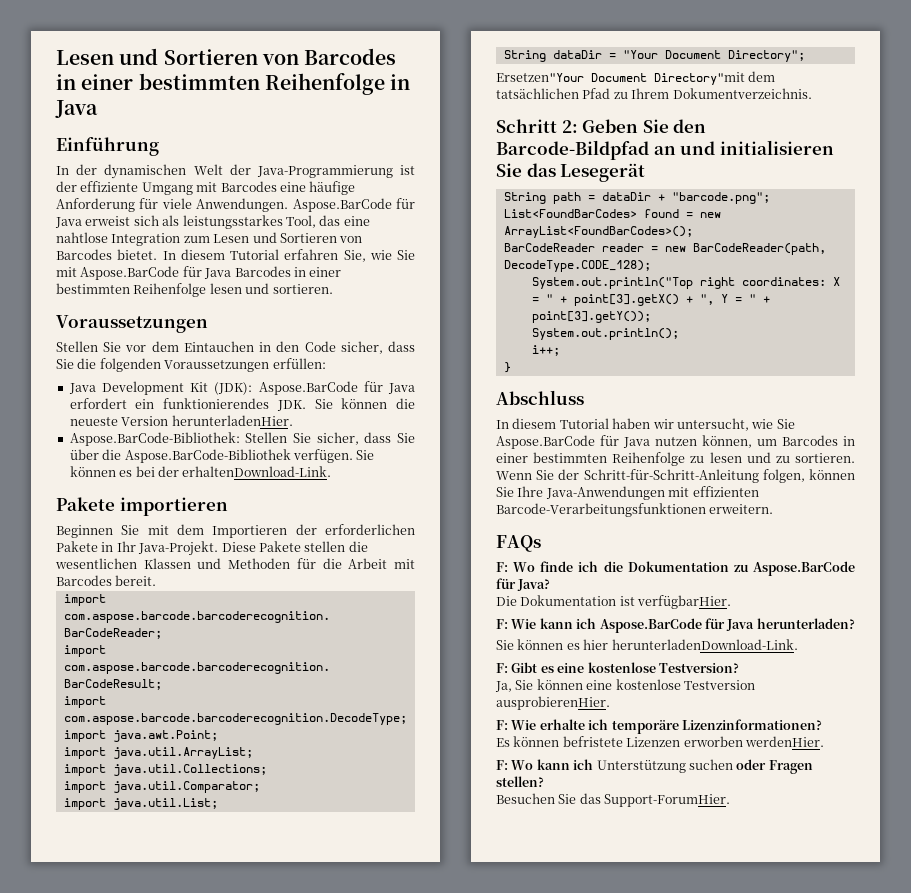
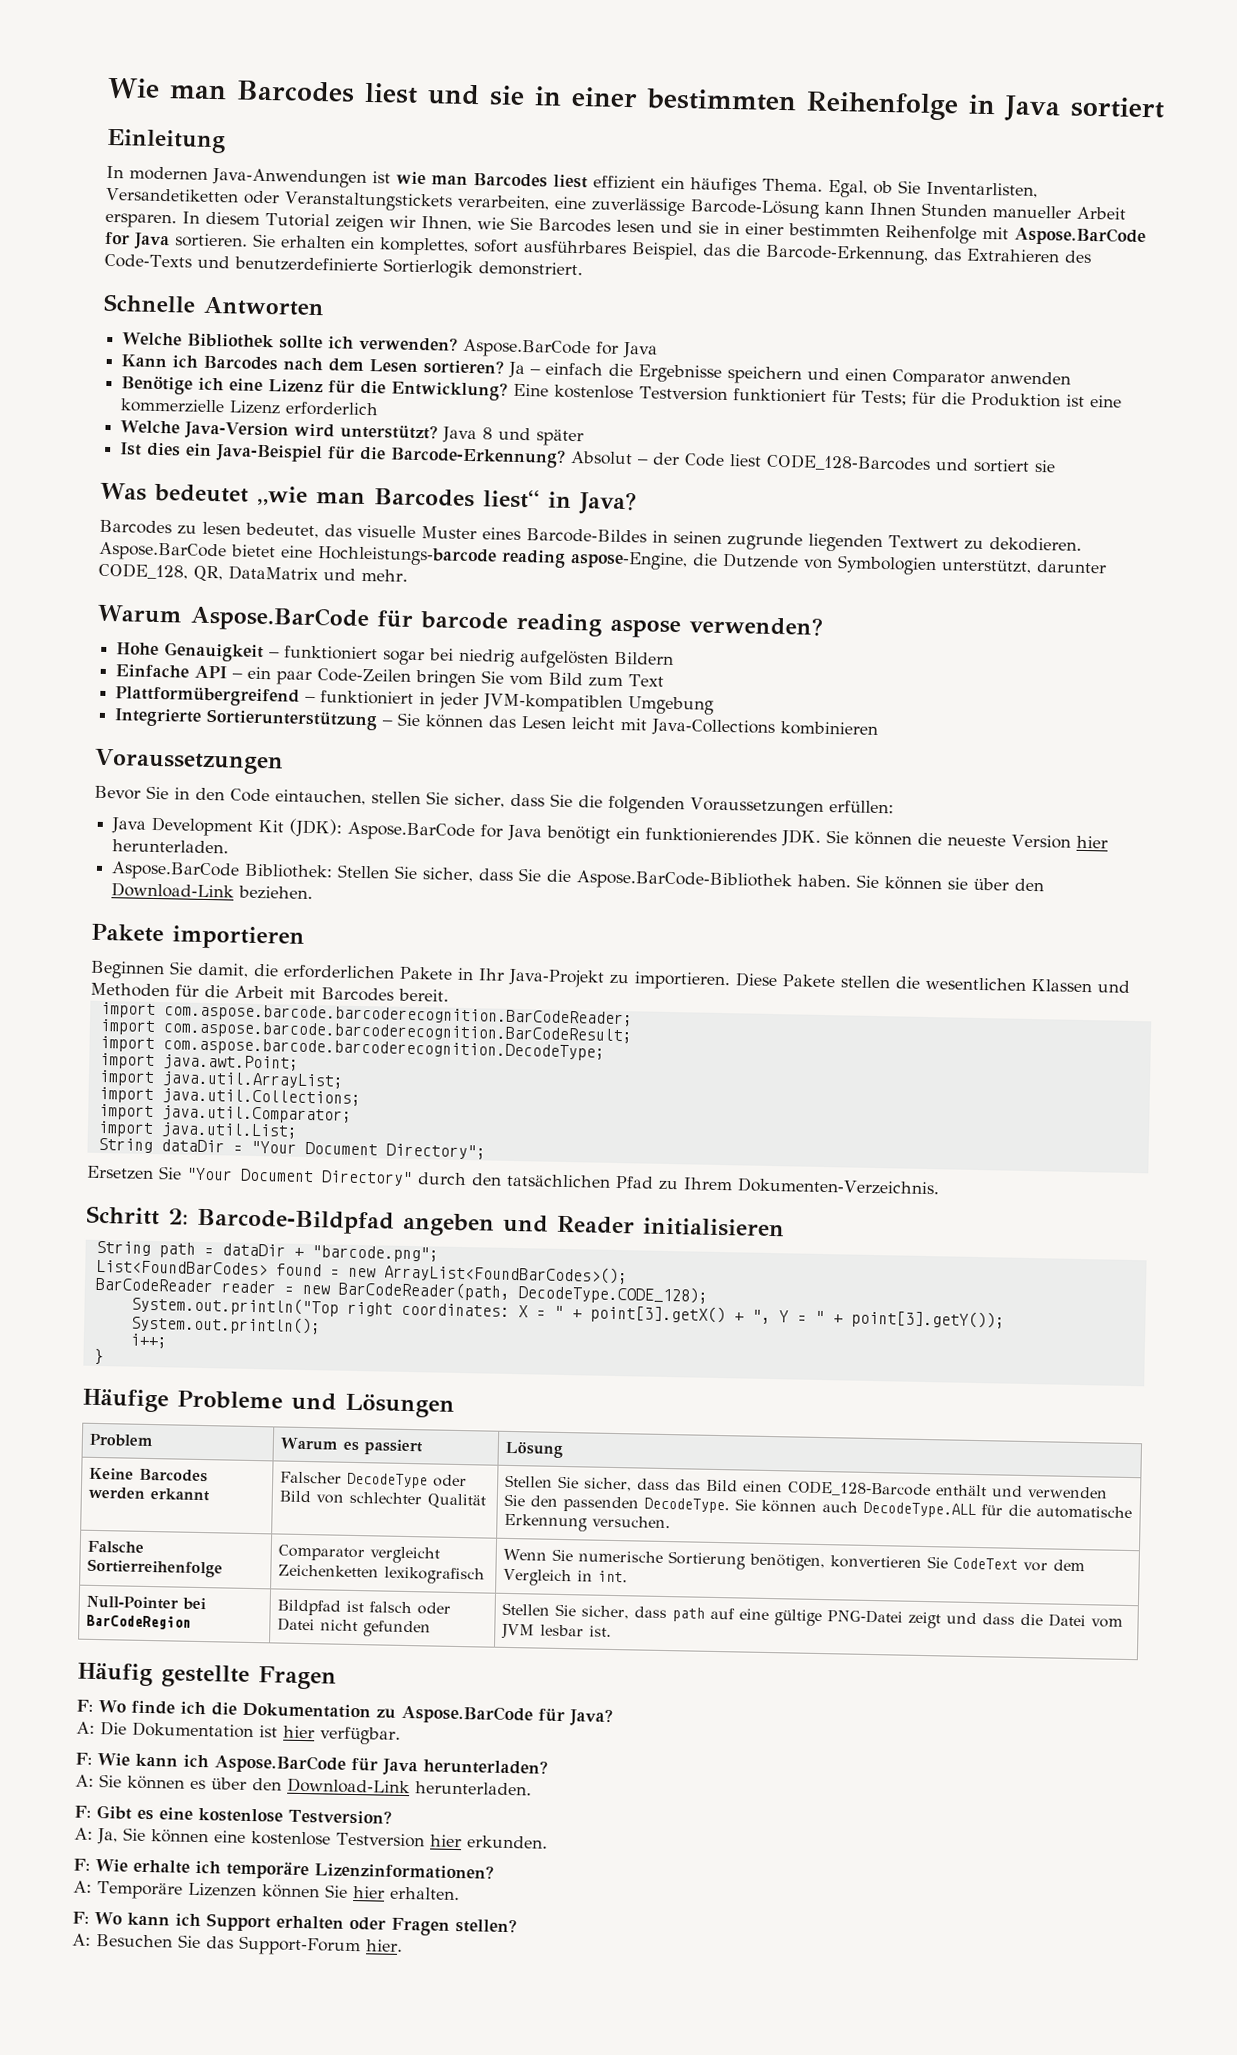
[56,48,397,65] Lesen und Sortieren von Barcodes -> [107,77,525,106] Wie man Barcodes liest und sie
[56,137,159,156] [56,164,415,179] [56,181,356,195] [56,198,415,212] [55,215,370,229] [56,232,363,246] [56,249,415,262] [56,266,342,280] [56,283,333,297] [56,315,208,333] [56,341,336,352] // Einführung // In der dynamischen Welt der Java-Programmierung ist der effiziente Umgang mit Barcodes eine häufige Anforderung für viele Anwendungen. Aspose.BarCode für Java erweist sich als leistungsstarkes Tool, das eine nahtlose Integration zum Lesen und Sortieren von Barcodes bietet. In diesem Tutorial erfahren Sie, wie Sie mit Aspose.BarCode für Java Barcodes in einer bestimmten Reihenfolge lesen und sortieren. // Voraussetzungen // Stellen Sie vor dem Eintauchen in den Code -> [1069,96,1165,119] [106,128,226,154] [106,165,1038,198] [105,187,1126,220] [105,211,1146,247] [105,231,1092,265] [104,253,583,279] [103,293,325,317] [122,332,659,359] [121,354,1072,388] [121,375,1123,408] [120,398,380,417] [120,420,585,447] [119,442,1057,473] [100,482,637,516] [99,519,1082,553] [98,541,1107,576] [98,562,408,582] [97,604,823,639] [116,642,675,669] [115,664,665,689] [115,686,715,715] [114,708,879,737] [94,748,284,775] [94,785,449,806] sortiert // Einleitung // In modernen Java‑Anwendungen ist wie man Barcodes liest effizient ein häufiges Thema. Egal, ob Sie Inventarlisten, Versandetiketten oder Veranstaltungstickets verarbeiten, eine zuverlässige Barcode‑Lösung kann Ihnen Stunden manueller Arbeit ersparen. In diesem Tutorial zeigen wir Ihnen, wie Sie Barcodes lesen und sie in einer bestimmten Reihenfolge mit Aspose.BarCode for Java sortieren. Sie erhalten ein komplettes, sofort ausführbares Beispiel, das die Barcode‑Erkennung, das Extrahieren des Code‑Texts und benutzerdefinierte Sortierlogik demonstriert. // Schnelle Antworten // Welche Bibliothek sollte ich verwenden? Aspose.BarCode for Java // Kann ich Barcodes nach dem Lesen sortieren? Ja – einfach die Ergebnisse speichern und einen Comparator anwenden // Benötige ich eine Lizenz für die Entwicklung? Eine kostenlose Testversion funktioniert für Tests; für die Produktion ist eine kommerzielle Lizenz erforderlich // Welche Java‑Version wird unterstützt? Java 8 und später // Ist dies ein Java‑Beispiel für die Barcode‑Erkennung? Absolut – der Code liest CODE_128‑Barcodes und sortiert sie // Was bedeutet „wie man Barcodes liest“ in Java? // Barcodes zu lesen bedeutet, das visuelle Muster eines Barcode‑Bildes in seinen zugrunde liegenden Textwert zu dekodieren. Aspose.BarCode bietet eine Hochleistungs‑barcode reading aspose‑Engine, die Dutzende von Symbologien unterstützt, darunter CODE_128, QR, DataMatrix und mehr. // Warum Aspose.BarCode für barcode reading aspose verwenden? // Hohe Genauigkeit – funktioniert sogar bei niedrig aufgelösten Bildern // Einfache API – ein paar Code‑Zeilen bringen Sie vom Bild zum Text // Plattformübergreifend – funktioniert in jeder JVM‑kompatiblen Umgebung // Integrierte Sortierunterstützung – Sie können das Lesen leicht mit Java‑Collections kombinieren // Voraussetzungen // Bevor Sie in den Code eintauchen, stellen Sie
[363,381,415,394] [69,398,127,409] für Java erfordert -> [480,824,612,844] for Java benötigt
[171,415,293,426] [69,432,240,446] herunterladenHier. // Aspose.BarCode-Bibliothek: -> [1076,835,1109,849] [112,839,230,854] [111,861,334,881] hier herunterladen. // Aspose.BarCode Bibliothek:
[69,449,99,460] über -> (543, 875) none
[292,449,375,463] [69,466,332,477] verfügen. Sie können es bei der erhaltenDownload-Link. -> [797,874,1045,892] [111,882,314,901] haben. Sie können sie über den Download‑Link beziehen.
[147,524,317,538] mit dem Importieren der -> [197,962,279,978] damit, die
[138,541,219,556] Java-Projekt. -> [508,968,731,991] Java‑Projekt zu importieren.
[496,71,776,85] Ersetzen"Your Document Directory"mit dem -> [86,1165,502,1187] Ersetzen Sie "Your Document Directory" durch den
[672,88,812,99] Dokumentverzeichnis. -> [737,1177,940,1196] Dokumenten‑Verzeichnis.
[582,119,707,133] [496,140,834,160] [496,163,646,182] Geben Sie den Barcode-Bildpfad an und initialisieren Sie das Lesegerät -> [196,1208,785,1238] Barcode‑Bildpfad angeben und Reader initialisieren
[496,390,584,405] [496,418,795,431] [496,435,855,449] [496,452,855,466] [496,469,855,483] [496,486,759,500] [496,503,774,517] [496,535,541,552] Abschluss // In diesem Tutorial haben wir untersucht, wie Sie Aspose.BarCode für Java nutzen können, um Barcodes in einer bestimmten Reihenfolge zu lesen und zu sortieren. Wenn Sie der Schritt-für-Schritt-Anleitung folgen, können Sie Ihre Java-Anwendungen mit effizienten Barcode-Verarbeitungsfunktionen erweitern. // FAQs -> [82,1388,455,1418] [89,1433,155,1448] [280,1437,424,1456] [505,1440,564,1459] [89,1467,209,1483] [88,1486,211,1502] [280,1471,468,1489] [279,1490,487,1509] [505,1474,1109,1499] [504,1493,1133,1520] [504,1513,672,1532] [87,1540,145,1554] [87,1558,224,1578] [278,1544,441,1564] [278,1564,486,1585] [503,1548,1086,1572] [503,1568,629,1587] [86,1595,207,1611] [86,1614,192,1630] [277,1599,452,1616] [277,1617,432,1638] [502,1602,1124,1629] [501,1623,613,1640] [77,1662,337,1690] Häufige Probleme und Lösungen // Problem | Warum es passiert | Lösung // Keine Barcodes werden erkannt | Falscher DecodeType oder Bild von schlechter Qualität | Stellen Sie sicher, dass das Bild einen CODE_128‑Barcode enthält und verwenden Sie den passenden DecodeType. Sie können auch DecodeType.ALL für die automatische Erkennung versuchen. // Falsche Sortierreihenfolge | Comparator vergleicht Zeichenketten lexikografisch | Wenn Sie numerische Sortierung benötigen, konvertieren Sie CodeText vor dem Vergleich in int. // Null‑Pointer bei BarCodeRegion | Bildpfad ist falsch oder Datei nicht gefunden | Stellen Sie sicher, dass path auf eine gültige PNG‑Datei zeigt und dass die Datei vom JVM lesbar ist. // Häufig gestellte Fragen
(551, 585) none -> [76,1721,95,1734] A:
[637,595,732,609] verfügbarHier. -> [283,1725,401,1745] hier verfügbar.
[496,639,798,650] Sie können es hier herunterladenDownload-Link. -> [75,1774,532,1796] A: Sie können es über den Download‑Link herunterladen.
(739, 668) none -> [74,1827,93,1840] A:
[496,696,610,710] ausprobierenHier. -> [429,1834,548,1849] hier erkunden.
[496,736,824,747] Es können befristete Lizenzen erworben werdenHier. -> [73,1880,460,1901] A: Temporäre Lizenzen können Sie hier erhalten.
[596,759,733,773] Unterstützung suchen -> [205,1913,344,1932] Support erhalten
(544, 781) none -> [72,1933,91,1946] A:
[604,794,731,807] Support-ForumHier. -> [238,1935,403,1957] Support‑Forum hier.

